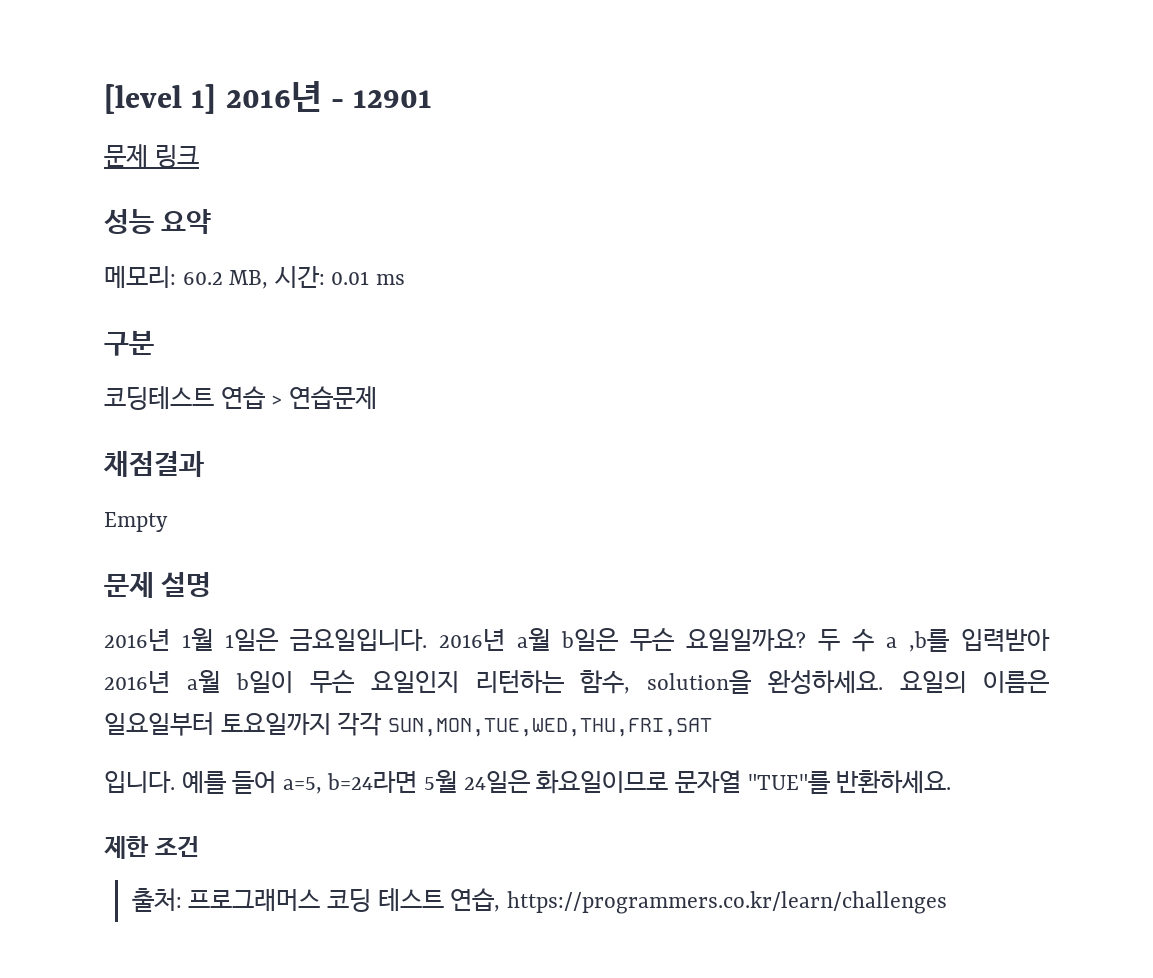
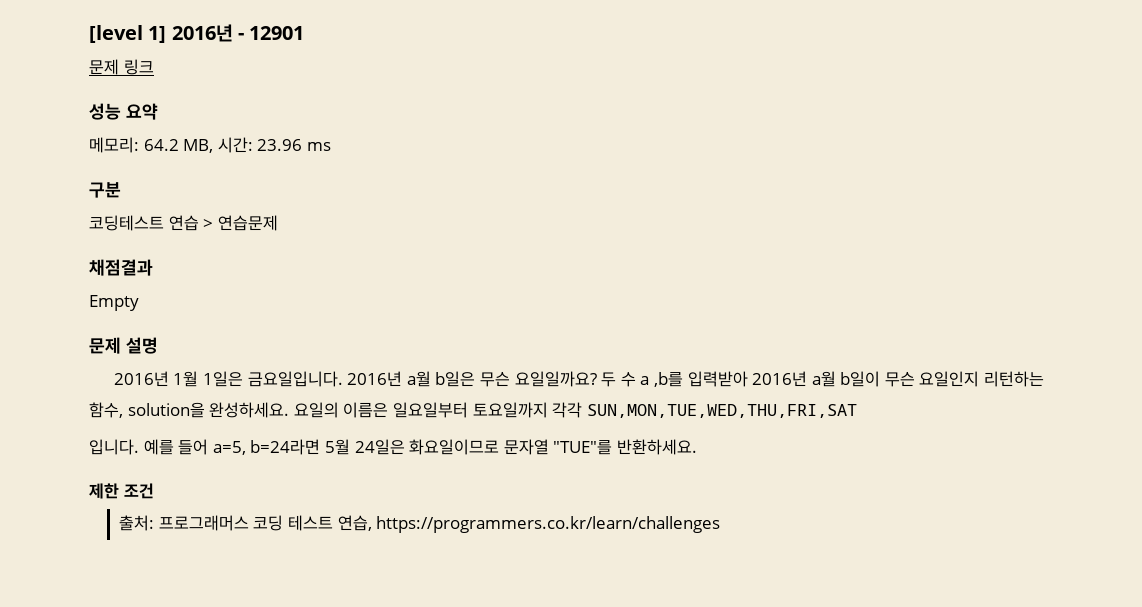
[182,272,223,285] 60.2 -> [143,139,179,151] 64.2
[331,271,370,285] 0.01 -> [257,139,303,151] 23.96

